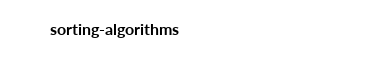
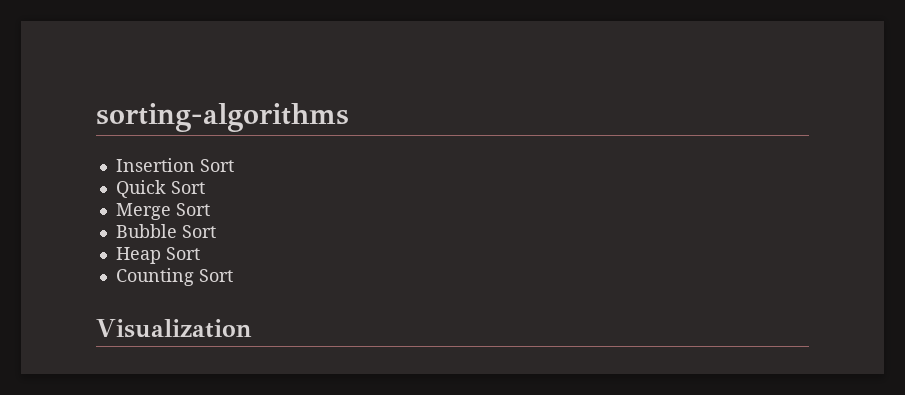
(179, 31) none -> [115,158,234,172] [115,180,205,198] [115,203,210,220] [115,224,216,238] [115,247,200,264] [115,268,233,286] [96,319,252,338] // Insertion Sort // Quick Sort // Merge Sort // Bubble Sort // Heap Sort // Counting Sort // Visualization

